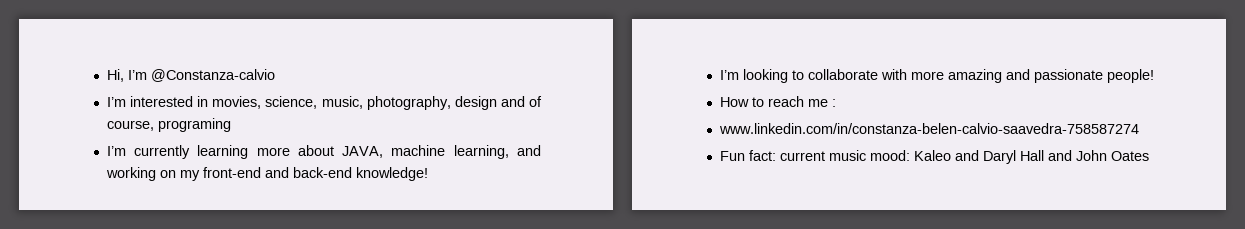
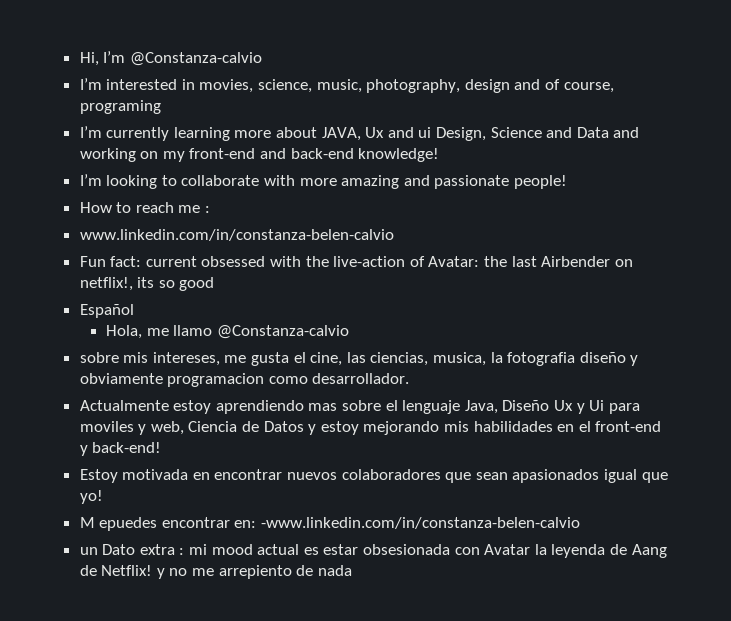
[391,145,509,159] machine learning, -> [365,127,609,141] Ux and ui Design, Science and Data
[718,123,1139,134] www.linkedin.com/in/constanza-belen-calvio-saavedra-758587274 -> [79,229,394,241] www.linkedin.com/in/constanza-belen-calvio
[828,150,1149,164] music mood: Kaleo and Daryl Hall and John Oates -> [201,256,633,267] [79,277,215,291] [79,304,134,318] [106,325,349,339] [79,352,639,366] [79,373,410,387] [79,400,640,414] [79,421,662,435] [79,442,162,456] [79,469,668,483] [79,490,103,504] [79,517,581,531] [79,544,667,558] [79,565,352,579] obsessed with the live-action of Avatar: the last Airbender on netflix!, its so good // Español // Hola, me llamo @Constanza-calvio // sobre mis intereses, me gusta el cine, las ciencias, musica, la fotografia diseño y obviamente programacion como desarrollador. // Actualmente estoy aprendiendo mas sobre el lenguaje Java, Diseño Ux y Ui para moviles y web, Ciencia de Datos y estoy mejorando mis habilidades en el front-end y back-end! // Estoy motivada en encontrar nuevos colaboradores que sean apasionados igual que yo! // M epuedes encontrar en: -www.linkedin.com/in/constanza-belen-calvio // un Dato extra : mi mood actual es estar obsesionada con Avatar la leyenda de Aang de Netflix! y no me arrepiento de nada

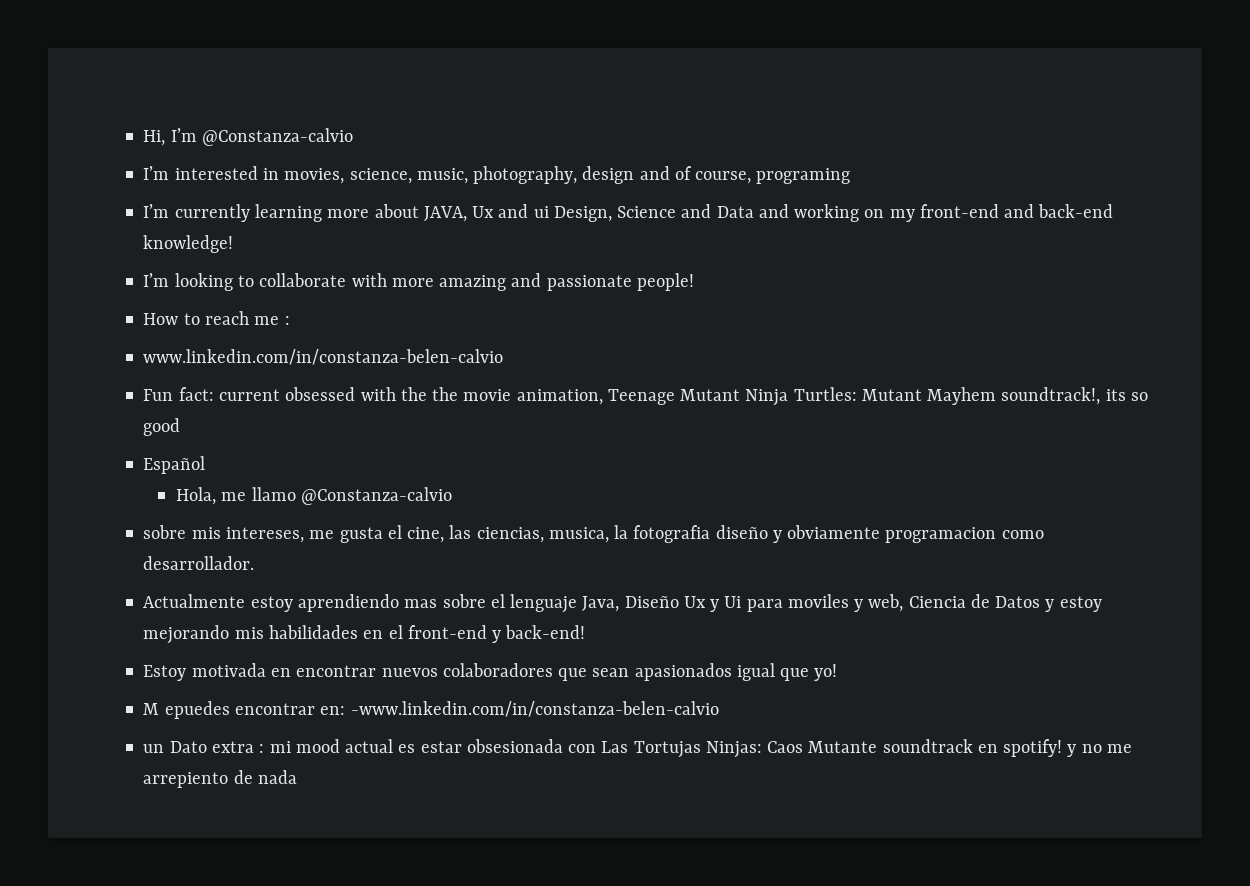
[333,256,633,267] [79,277,133,291] live-action of Avatar: the last Airbender on netflix!, -> [432,387,1101,406] the movie animation, Teenage Mutant Ninja Turtles: Mutant Mayhem soundtrack!,
[484,544,667,558] [79,565,153,576] Avatar la leyenda de Aang de Netflix! -> [601,739,1063,758] Las Tortujas Ninjas: Caos Mutante soundtrack en spotify!

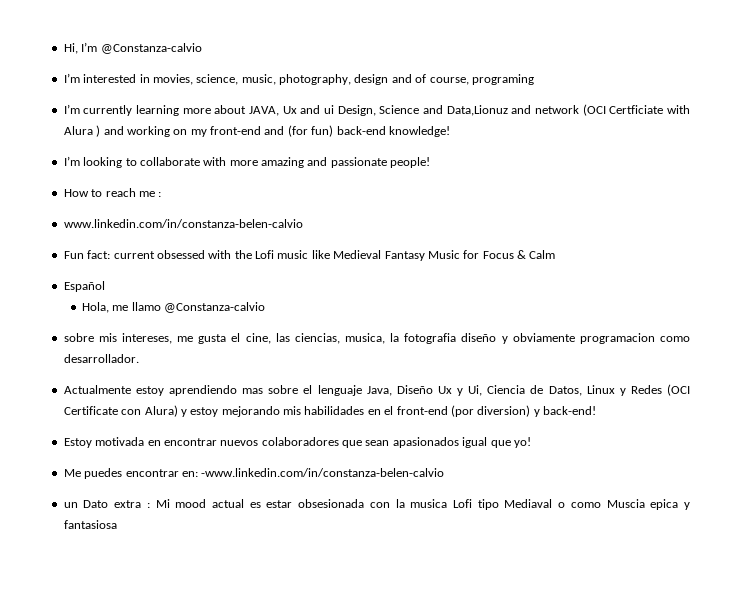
[716,206,754,218] Data -> [446,104,691,116] [63,125,101,137] Data,Lionuz and network (OCI Certficiate with Alura )
(1035, 211) none -> [287,125,334,137] (for fun)
[432,387,1148,406] [143,418,181,436] the movie animation, Teenage Mutant Ninja Turtles: Mutant Mayhem soundtrack!, its so good -> [255,250,556,261] Lofi music like Medieval Fantasy Music for Focus & Calm
[724,594,1041,612] Ui para moviles y web, Ciencia de Datos -> [468,384,690,396] [63,405,178,417] Ui, Ciencia de Datos, Linux y Redes (OCI Certificate con Alura)
(487, 632) none -> [450,405,531,417] (por diversion)
[143,701,230,719] M epuedes -> [63,468,123,479] Me puedes
[269,741,291,753] mi -> [155,499,170,508] Mi
[601,739,1133,758] [143,770,297,788] Las Tortujas Ninjas: Caos Mutante soundtrack en spotify! y no me arrepiento de nada -> [395,499,690,510] [63,520,117,529] la musica Lofi tipo Mediaval o como Muscia epica y fantasiosa

